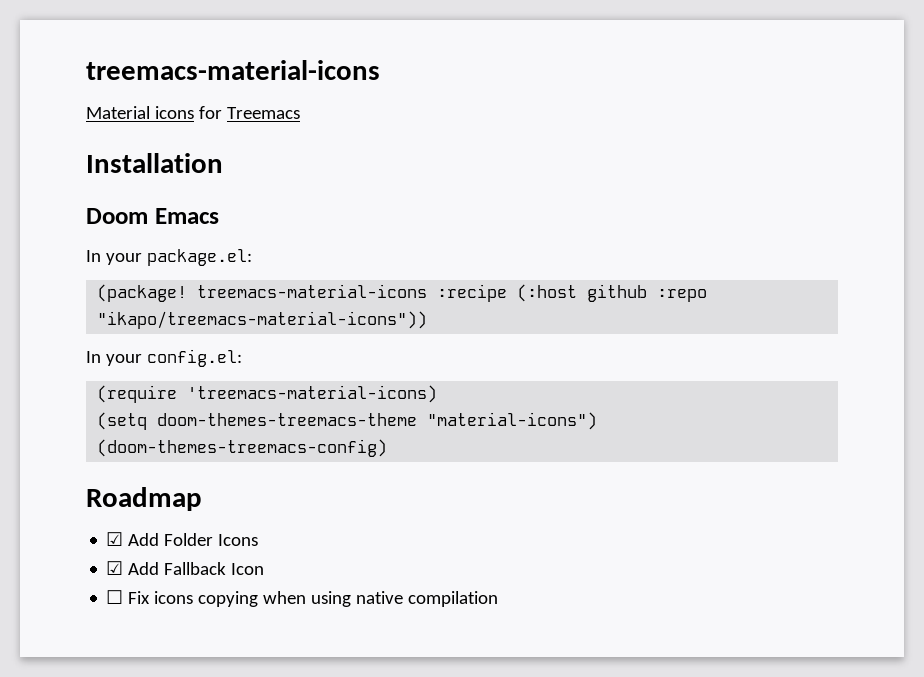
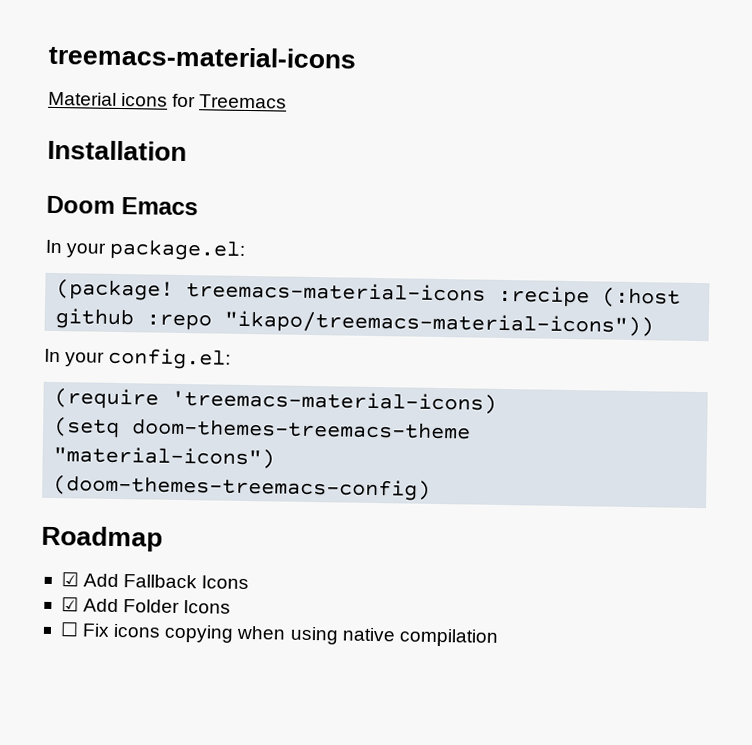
[164,533,214,546] Folder -> [123,574,198,589] Fallback
[164,562,265,575] Fallback Icon -> [123,599,232,614] Folder Icons

